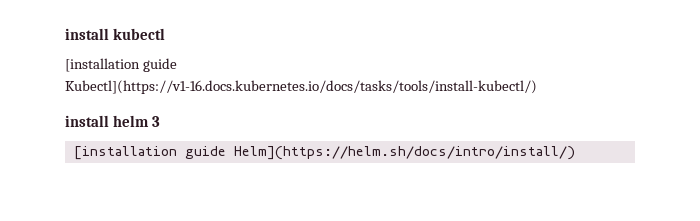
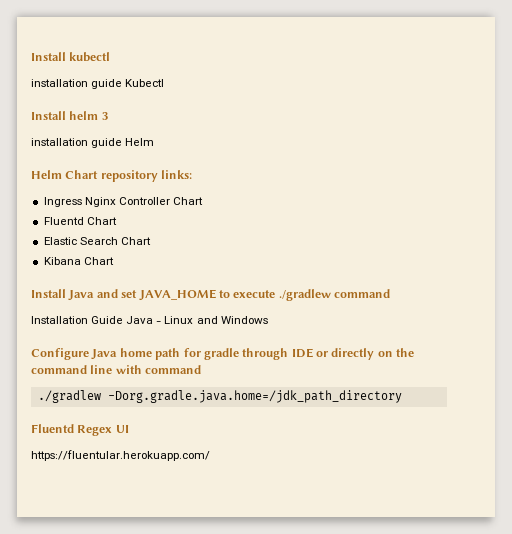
[65,28,109,40] install -> [31,52,66,61] Install
[65,58,177,72] [65,80,537,94] [65,115,160,127] [73,146,575,160] [installation guide Kubectl](https://v1-16.docs.kubernetes.io/docs/tasks/tools/install-kubectl/) // install helm 3 // [installation guide Helm](https://helm.sh/docs/intro/install/) -> [31,79,165,89] [31,111,108,120] [31,138,155,148] [31,170,193,182] [43,197,203,207] [43,217,117,225] [43,237,151,245] [43,257,114,265] [31,289,390,301] [31,316,268,324] [31,348,415,360] [31,365,202,374] [37,390,402,403] [31,424,129,436] [31,450,210,461] installation guide Kubectl // Install helm 3 // installation guide Helm // Helm Chart repository links: // Ingress Nginx Controller Chart // Fluentd Chart // Elastic Search Chart // Kibana Chart // Install Java and set JAVA_HOME to execute ./gradlew command // Installation Guide Java - Linux and Windows // Configure Java home path for gradle through IDE or directly on the command line with command // ./gradlew -Dorg.gradle.java.home=/jdk_path_directory // Fluentd Regex UI // https://fluentular.herokuapp.com/

